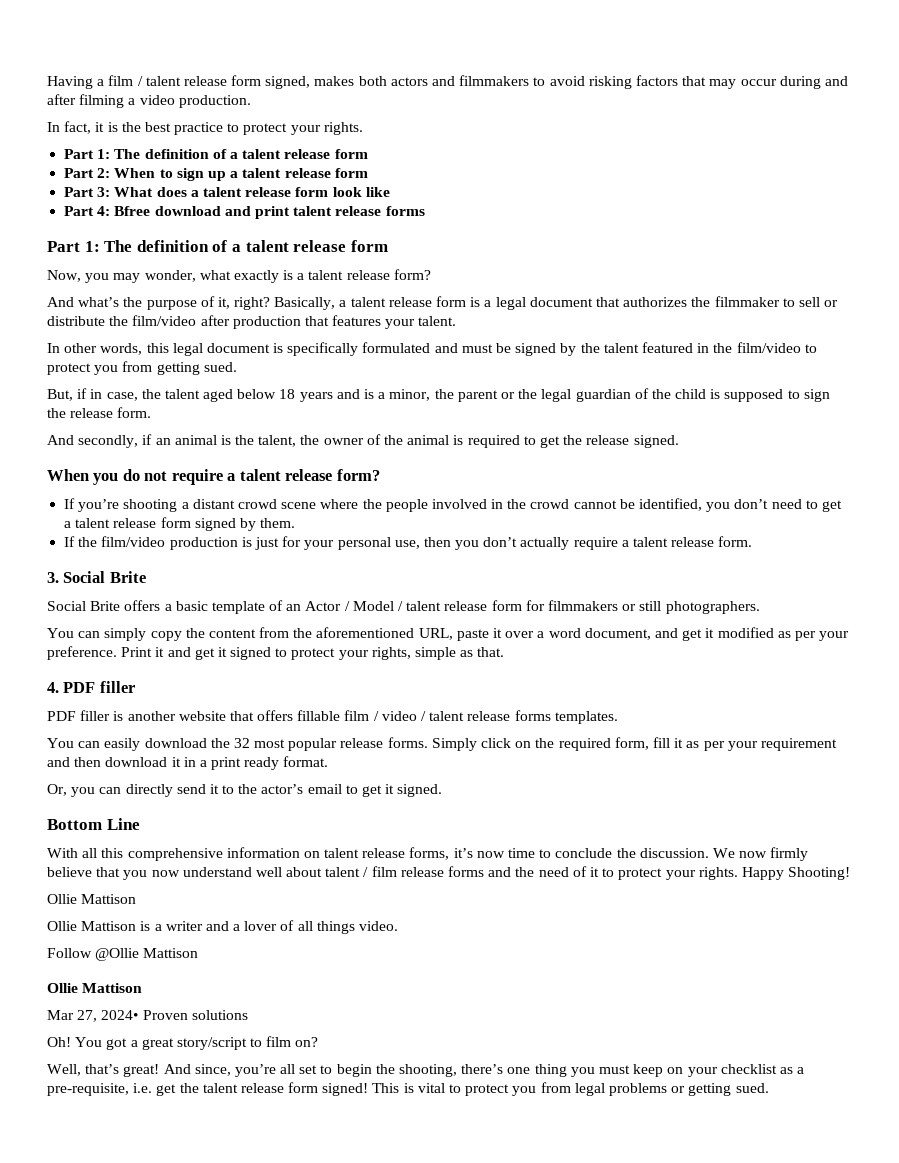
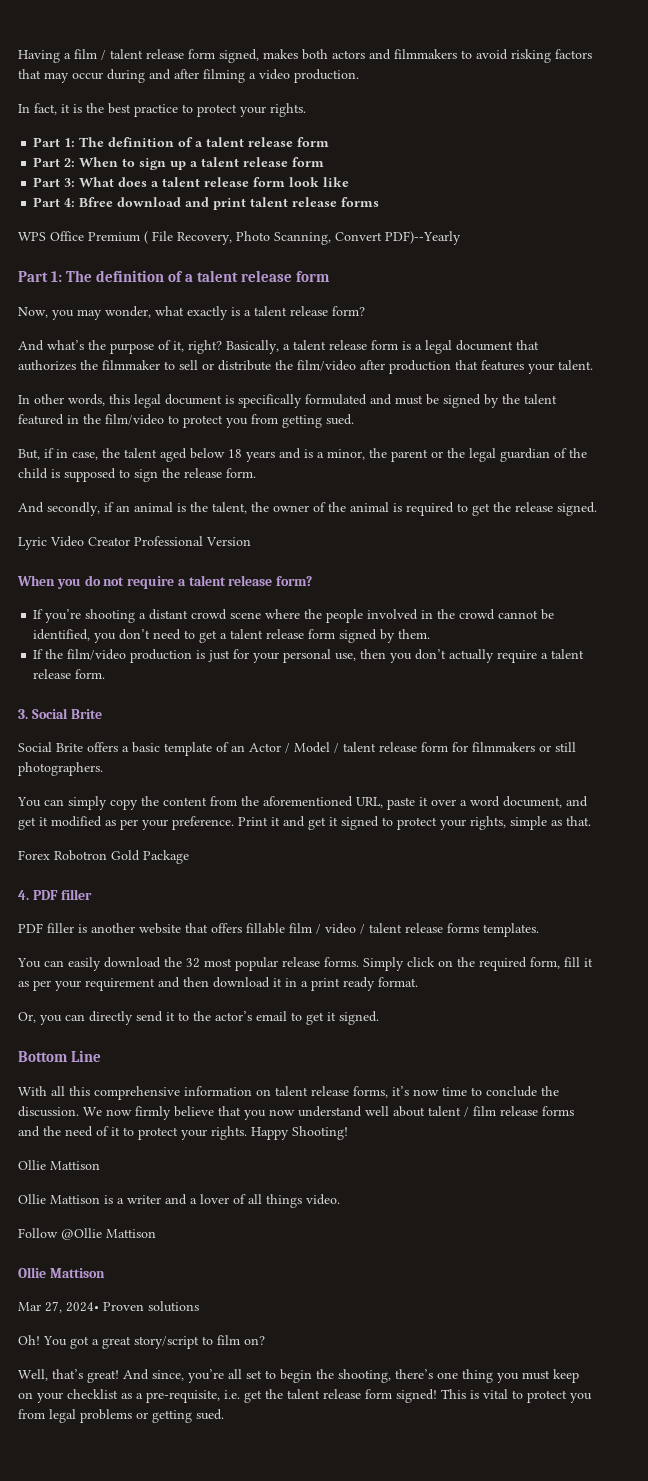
(425, 211) none -> [18,231,461,245] // WPS Office Premium ( File Recovery, Photo Scanning, Convert PDF)--Yearly
(679, 441) none -> [18,536,251,550] // Lyric Video Creator Professional Version
(505, 652) none -> [18,850,189,864] // Forex Robotron Gold Package

